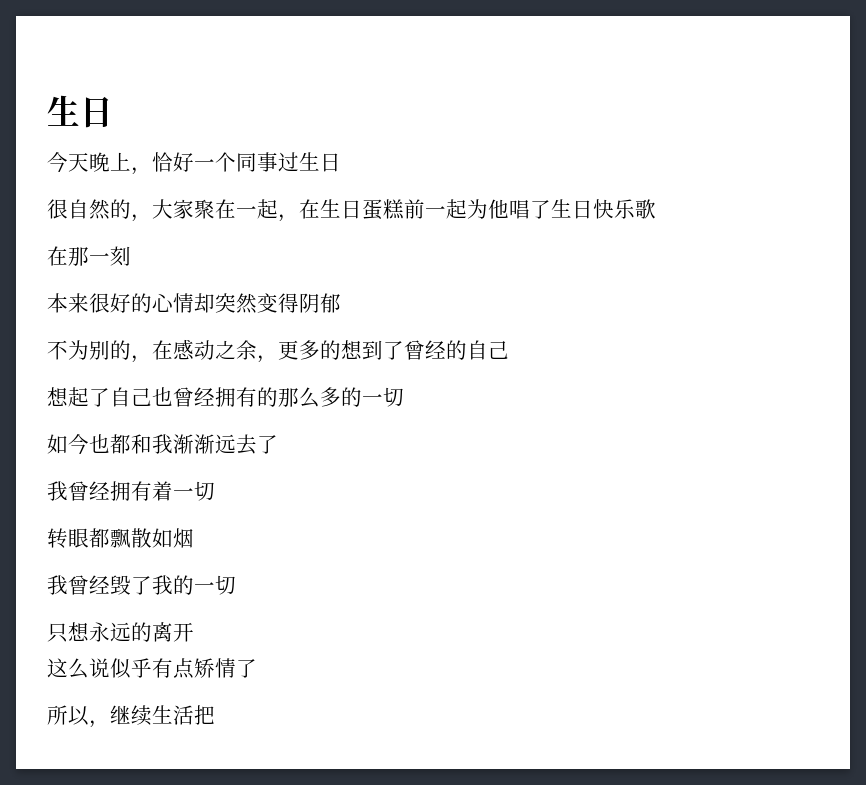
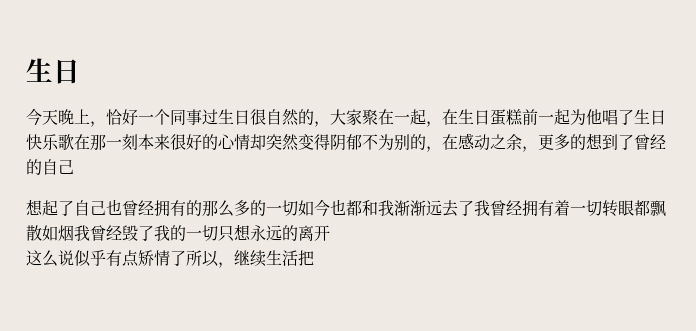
(341, 162) // -> (250, 117) none
(656, 209) // -> (74, 142) none
(131, 256) // -> (138, 142) none
(341, 303) // -> (362, 142) none
(404, 397) // -> (298, 208) none
(278, 444) // -> (474, 208) none
(215, 491) // -> (602, 208) none
(194, 538) // -> (74, 233) none
(236, 585) // -> (218, 233) none
(257, 668) // -> (186, 258) none

